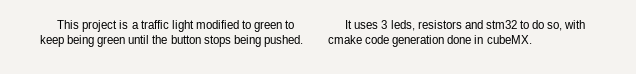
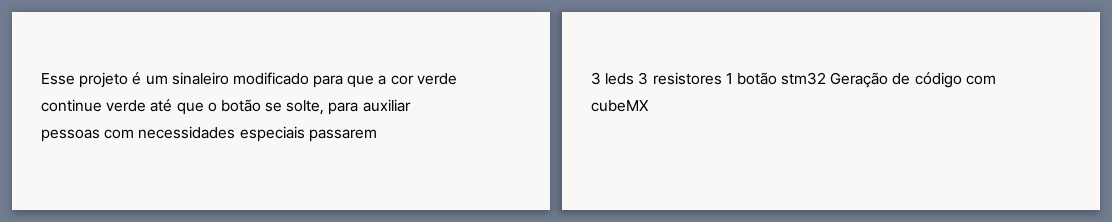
[57,20,295,32] [40,35,303,47] [345,20,586,31] [328,35,532,47] This project is a traffic light modified to green to keep being green until the button stops being pushed. // It uses 3 leds, resistors and stm32 to do so, with cmake code generation done in cubeMX. -> [41,72,457,88] [41,99,411,115] [41,126,377,142] [591,72,996,88] [591,100,649,112] Esse projeto é um sinaleiro modificado para que a cor verde continue verde até que o botão se solte, para auxiliar pessoas com necessidades especiais passarem // 3 leds 3 resistores 1 botão stm32 Geração de código com cubeMX

